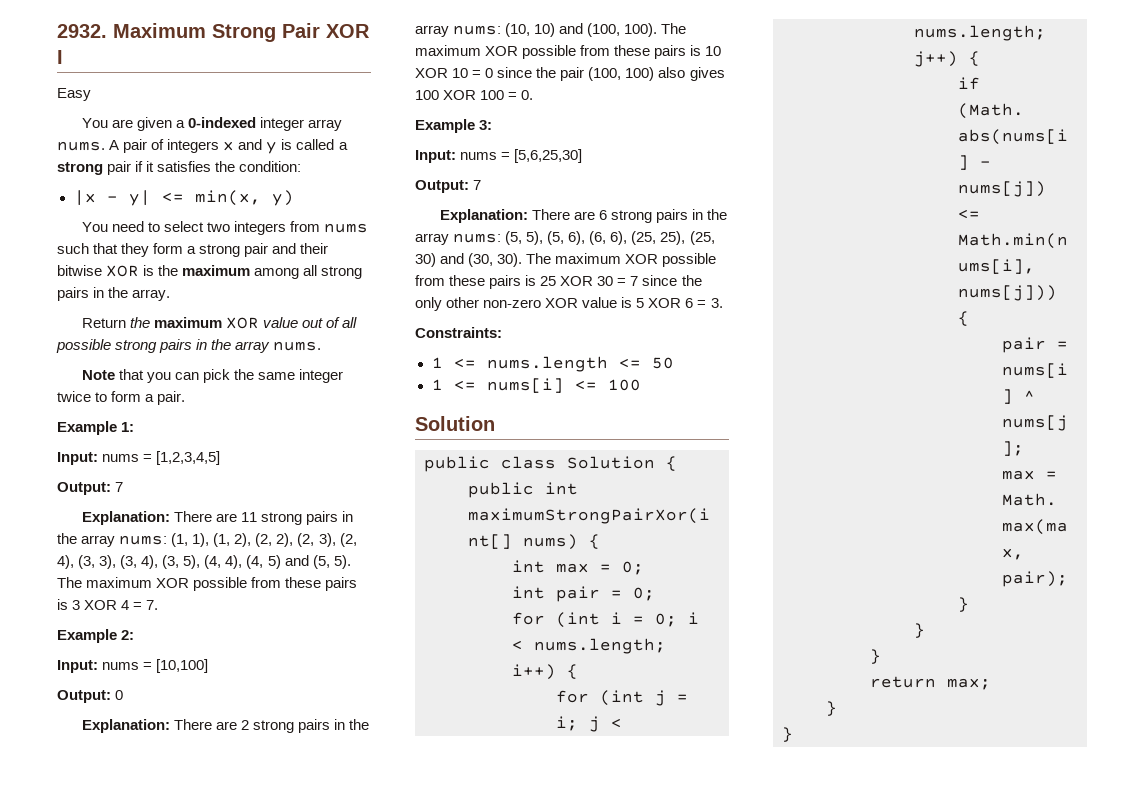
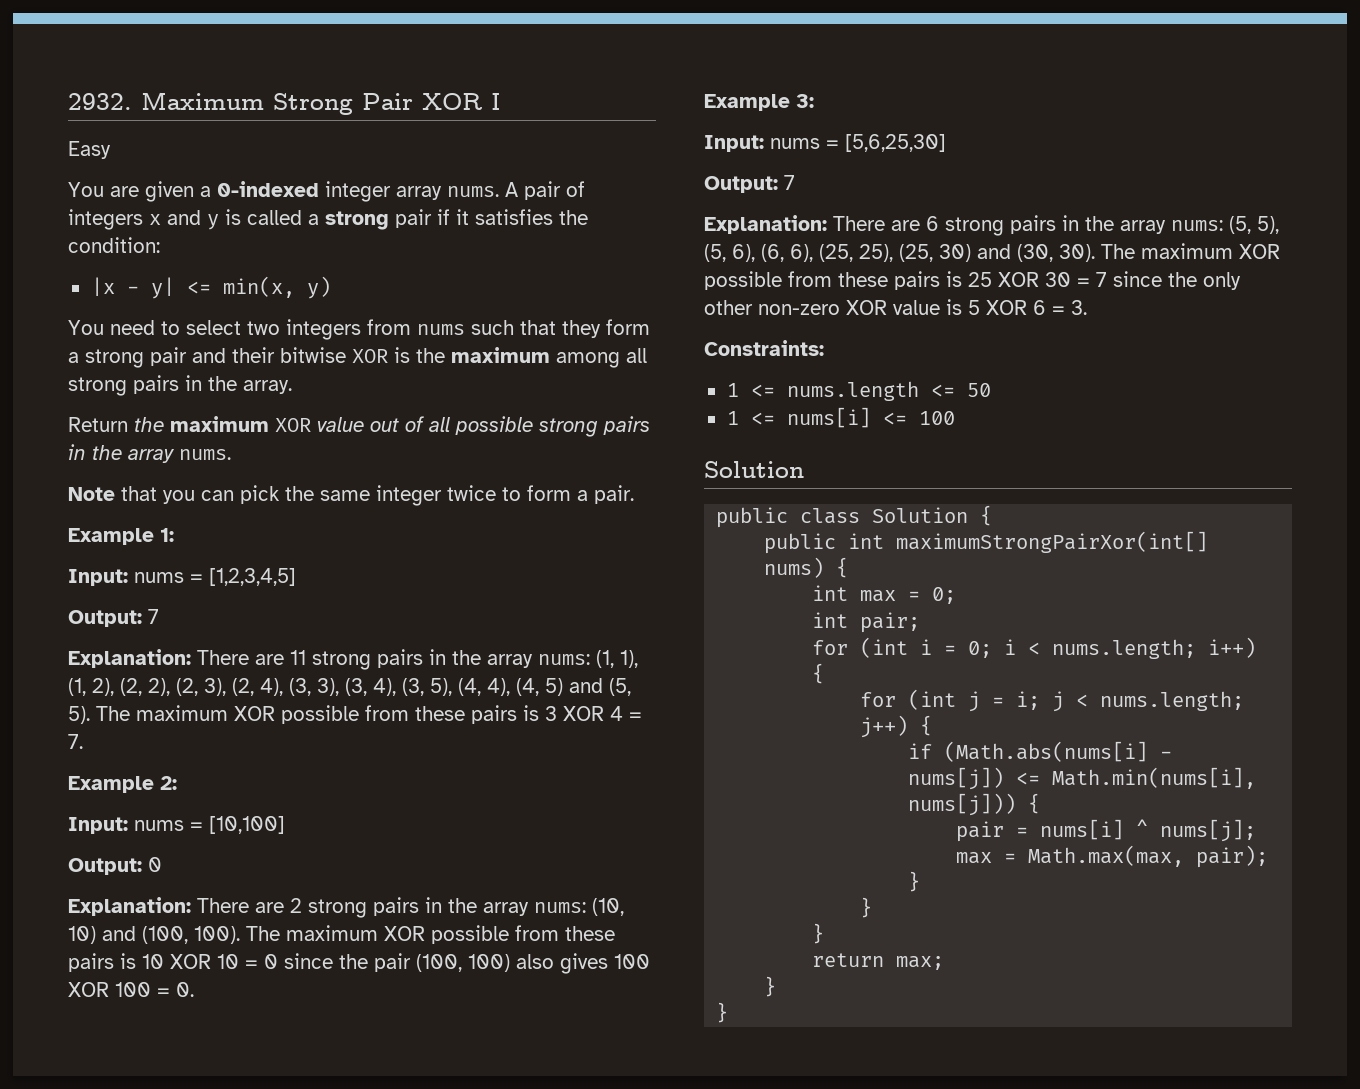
[556,586,655,602] pair = 0; -> [860,612,921,633] pair;

